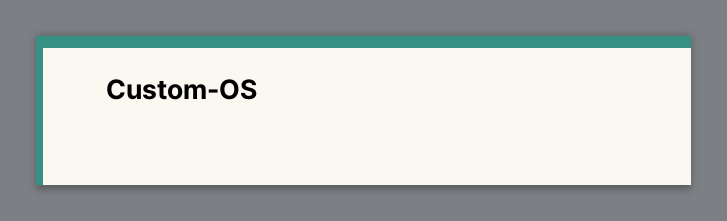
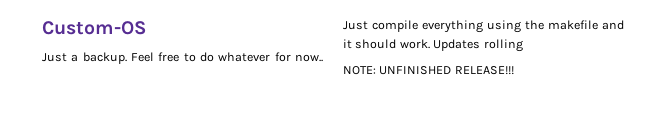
(257, 89) none -> [42,52,323,64] [343,20,624,33] [343,39,523,52] [343,66,514,75] // Just a backup. Feel free to do whatever for now.. Just compile everything using the makefile and it should work. Updates rolling // NOTE: UNFINISHED RELEASE!!!

